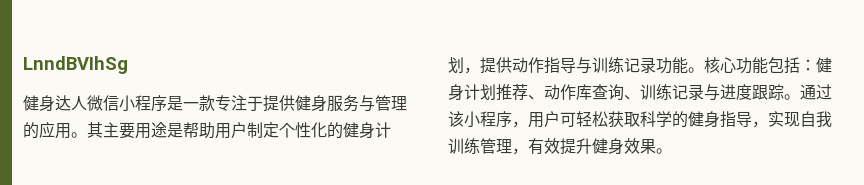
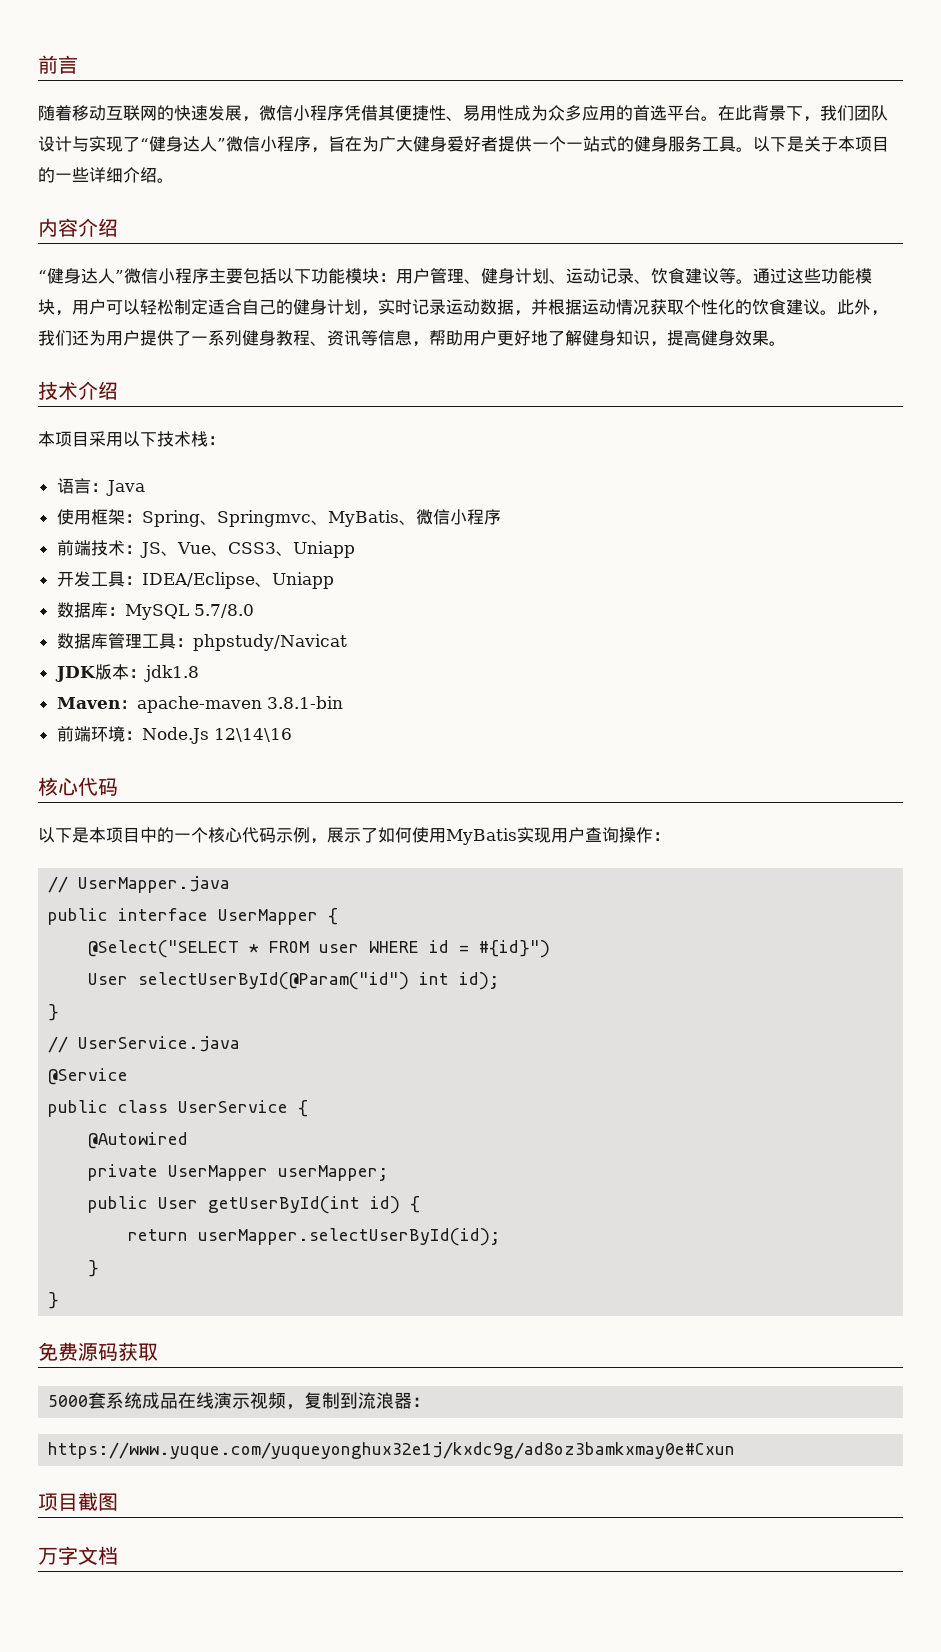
[23,56,128,74] [23,95,407,112] [23,121,391,139] [448,57,832,74] [448,84,832,101] [448,111,832,128] [448,138,672,155] LnndBVIhSg // 健身达人微信小程序是一款专注于提供健身服务与管理的应用。其主要用途是帮助用户制定个性化的健身计划，提供动作指导与训练记录功能。核心功能包括：健身计划推荐、动作库查询、训练记录与进度跟踪。通过该小程序，用户可轻松获取科学的健身指导，实现自我训练管理，有效提升健身效果。 -> [38,55,78,74] [38,105,888,122] [38,136,889,153] [38,167,174,183] [38,218,118,237] [38,268,872,284] [38,299,888,316] [38,330,786,347] [38,381,118,400] [38,431,225,447] [56,478,145,496] [56,509,501,527] [56,540,355,558] [56,571,334,589] [56,602,254,620] [56,633,347,651] [54,664,199,682] [56,696,343,713] [56,726,292,744] [38,777,118,796] [38,827,670,845] [48,876,231,893] [48,908,339,925] [88,940,551,958] [88,972,500,990] [48,1004,60,1021] [48,1036,241,1053] [48,1068,129,1085] [48,1100,309,1117] [88,1132,189,1149] [88,1164,389,1181] [88,1196,421,1214] [128,1228,501,1246] [88,1260,100,1277] [48,1292,60,1309] [38,1342,158,1361] [48,1392,431,1410] [48,1442,736,1459] [38,1492,118,1511] [38,1546,118,1565] 前言 // 随着移动互联网的快速发展，微信小程序凭借其便捷性、易用性成为众多应用的首选平台。在此背景下，我们团队设计与实现了“健身达人”微信小程序，旨在为广大健身爱好者提供一个一站式的健身服务工具。以下是关于本项目的一些详细介绍。 // 内容介绍 // “健身达人”微信小程序主要包括以下功能模块：用户管理、健身计划、运动记录、饮食建议等。通过这些功能模块，用户可以轻松制定适合自己的健身计划，实时记录运动数据，并根据运动情况获取个性化的饮食建议。此外，我们还为用户提供了一系列健身教程、资讯等信息，帮助用户更好地了解健身知识，提高健身效果。 // 技术介绍 // 本项目采用以下技术栈： // 语言：Java // 使用框架：Spring、Springmvc、MyBatis、微信小程序 // 前端技术：JS、Vue、CSS3、Uniapp // 开发工具：IDEA/Eclipse、Uniapp // 数据库：MySQL 5.7/8.0 // 数据库管理工具：phpstudy/Navicat // JDK版本：jdk1.8 // Maven：apache-maven 3.8.1-bin // 前端环境：Node.Js 12\14\16 // 核心代码 // 以下是本项目中的一个核心代码示例，展示了如何使用MyBatis实现用户查询操作： // // UserMapper.java // public interface UserMapper { // @Select("SELECT * FROM user WHERE id = #{id}") // User selectUserById(@Param("id") int id); // } // // UserService.java // @Service // public class UserService { // @Autowired // private UserMapper userMapper; // public User getUserById(int id) { // return userMapper.selectUserById(id); // } // } // 免费源码获取 // 5000套系统成品在线演示视频，复制到流浪器： // https://www.yuque.com/yuqueyonghux32e1j/kxdc9g/ad8oz3bamkxmay0e#Cxun // 项目截图 // 万字文档

